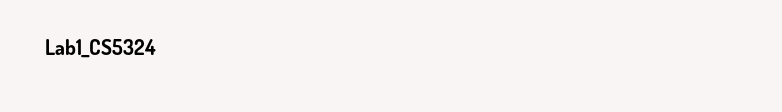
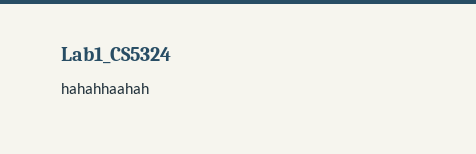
(156, 48) none -> [61,83,149,94] // hahahhaahah

